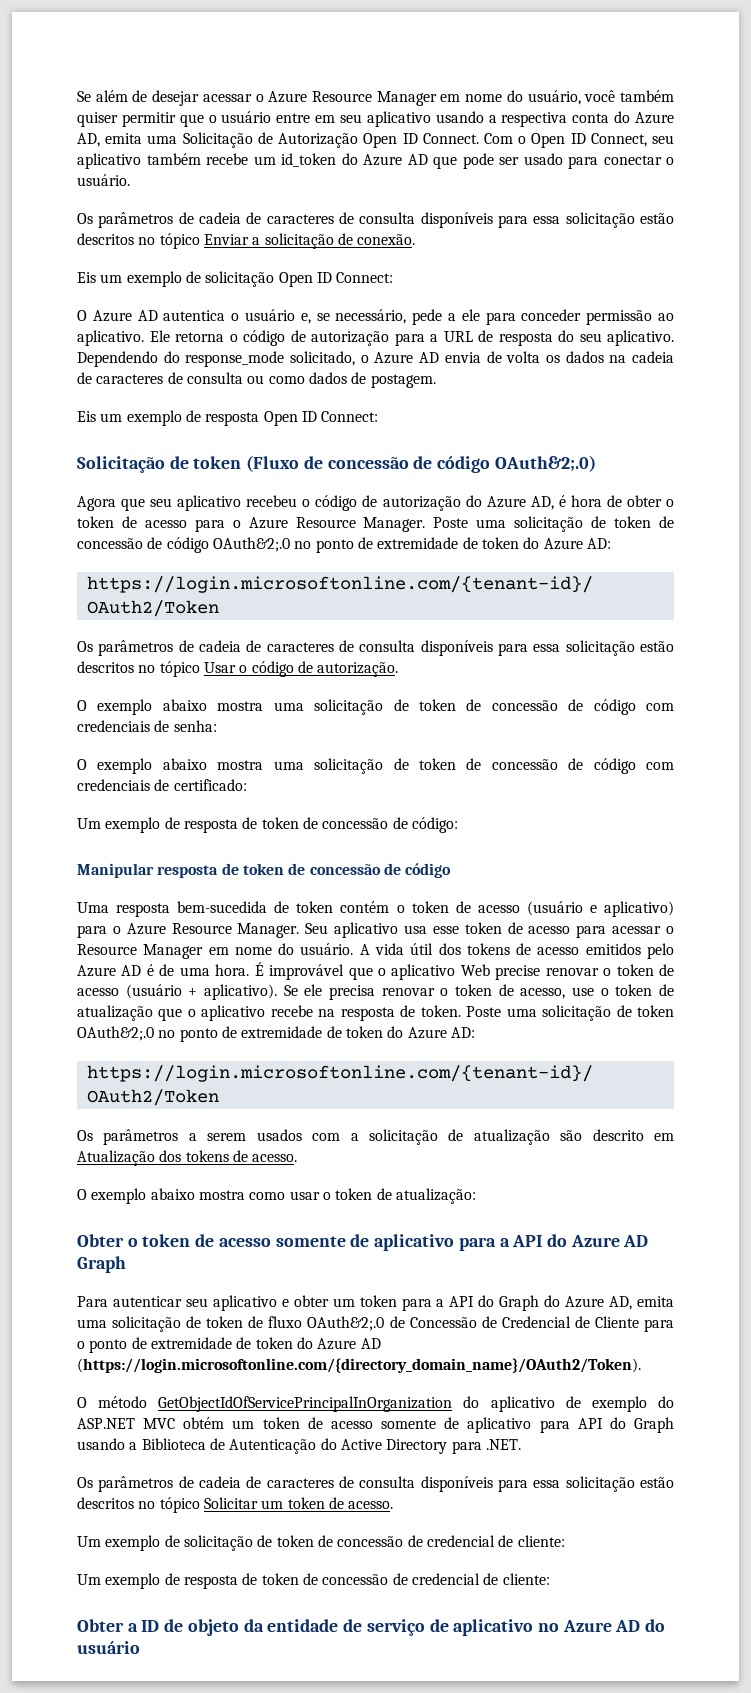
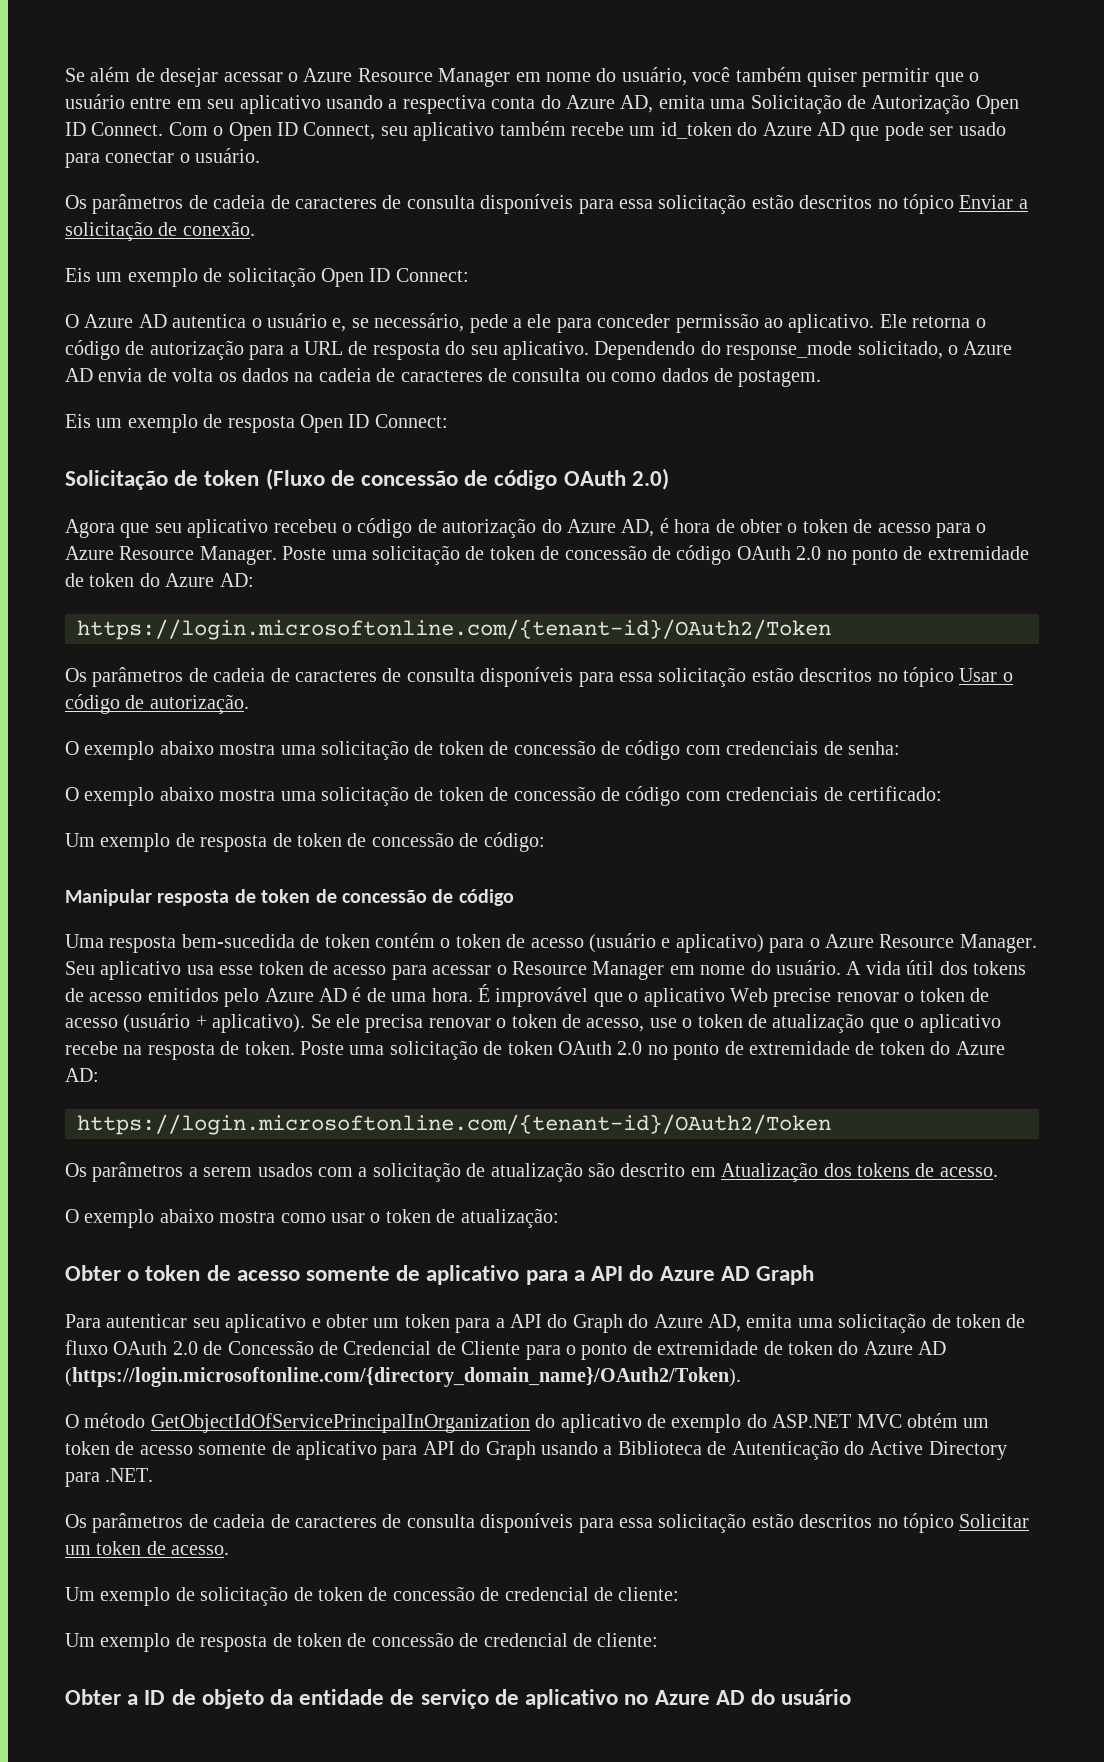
[494,455,596,472] OAuth&2;.0) -> [563,468,669,490] OAuth 2.0)
[212,537,290,552] OAuth&2;.0 -> [736,546,822,560] OAuth 2.0
[77,1026,154,1041] OAuth&2;.0 -> [557,1041,643,1055] OAuth 2.0
[307,1316,385,1331] OAuth&2;.0 -> [113,1341,198,1355] OAuth 2.0

